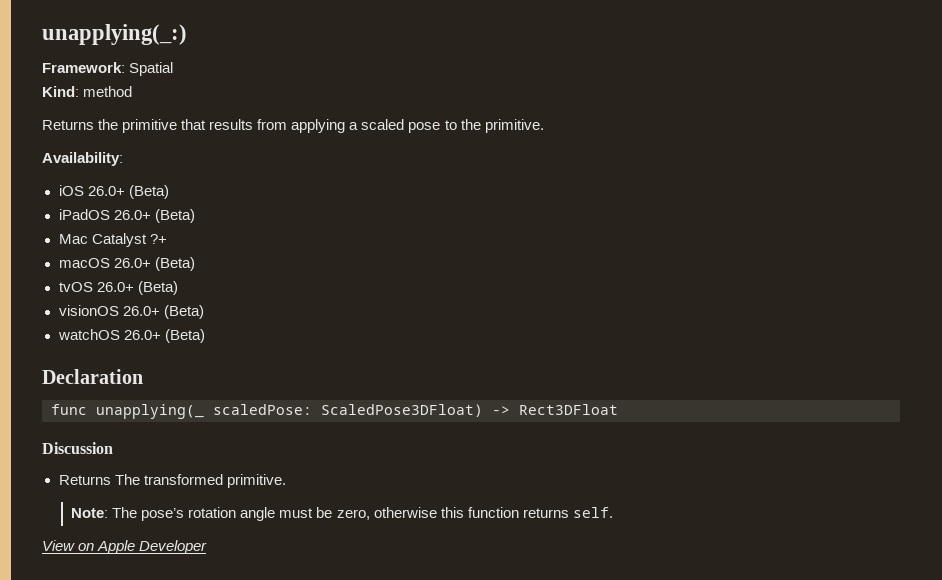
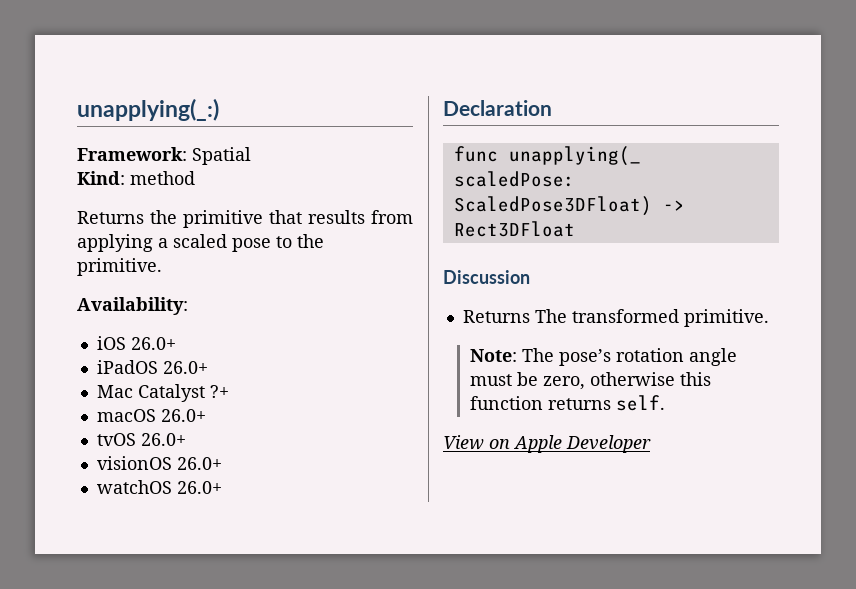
[128,185,169,199] (Beta) -> (176, 343) none
[154,209,195,223] (Beta) -> (208, 367) none
[154,257,195,271] (Beta) -> (206, 415) none
[137,281,178,295] (Beta) -> (186, 439) none
[163,305,204,319] (Beta) -> (222, 463) none
[164,329,205,343] (Beta) -> (222, 487) none

